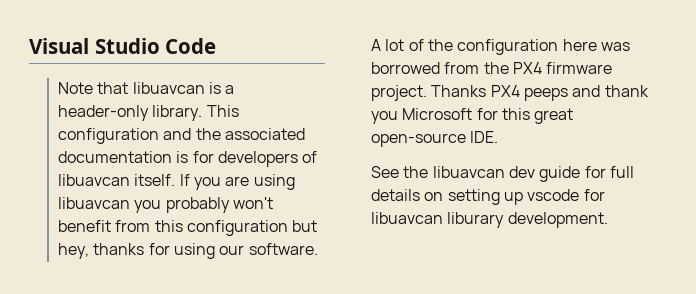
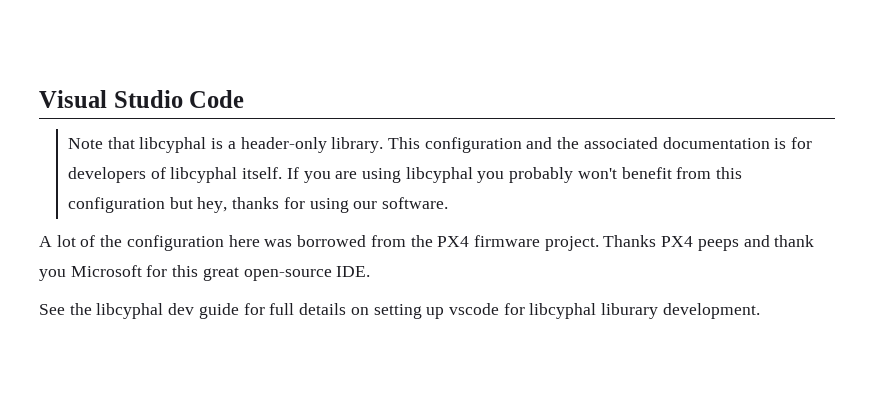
[132,82,205,94] libuavcan -> [139,137,207,153] libcyphal
[58,174,131,186] libuavcan -> [170,167,238,183] libcyphal
[58,197,131,209] libuavcan -> [405,167,473,183] libcyphal
[432,166,505,178] libuavcan -> [96,303,164,319] libcyphal
[371,212,443,224] libuavcan -> [529,303,597,319] libcyphal

